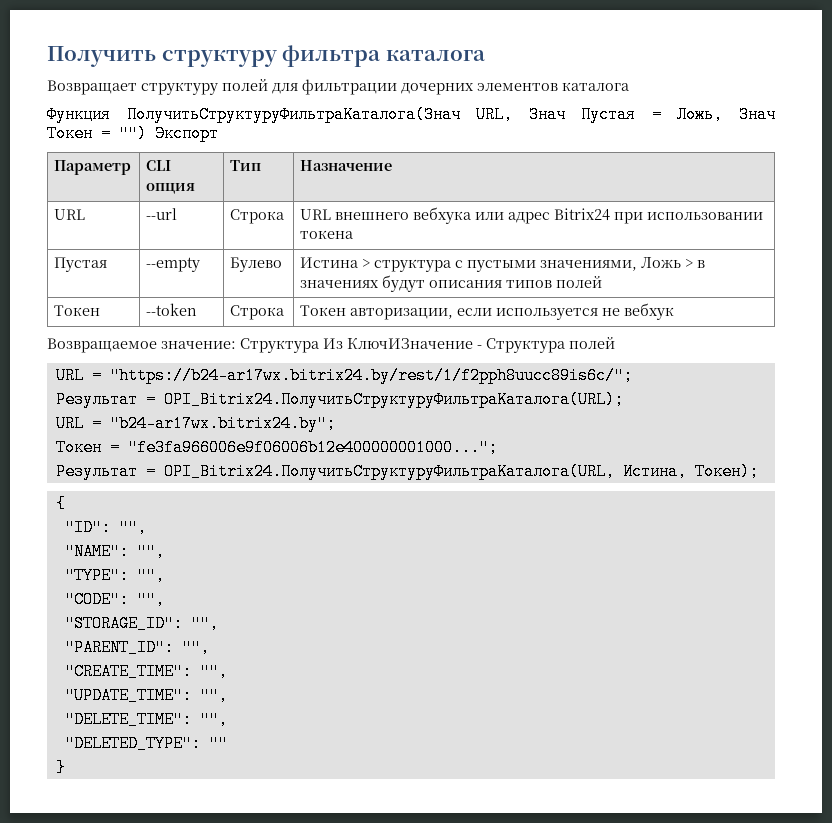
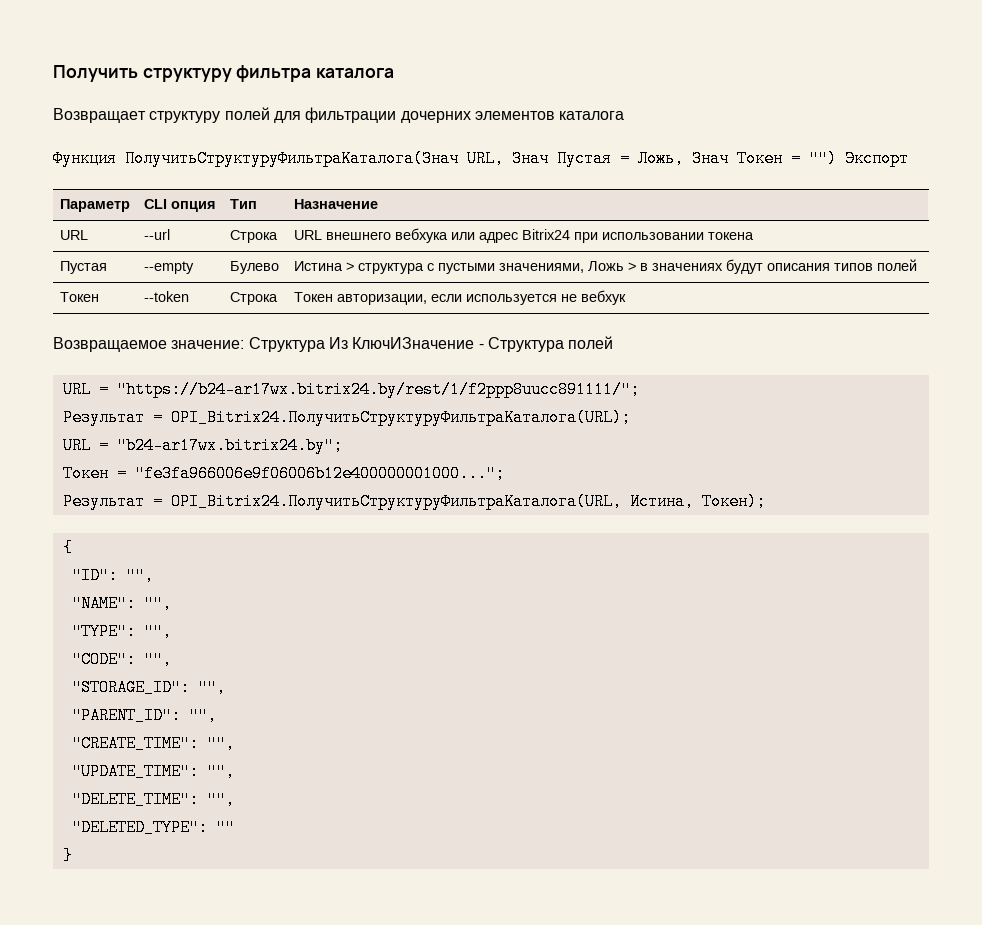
[109,367,633,384] "https://b24-ar17wx.bitrix24.by/rest/1/f2pph8uucc89is6c/"; -> [116,381,640,398] "https://b24-ar17wx.bitrix24.by/rest/1/f2ppp8uucc891111/";

